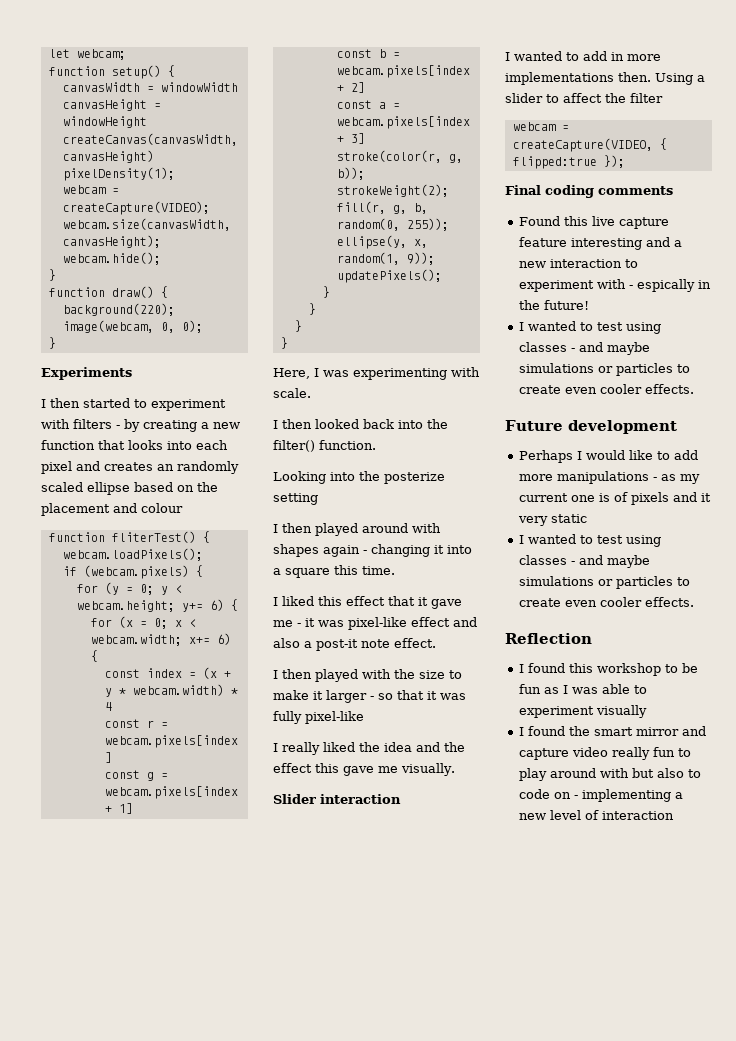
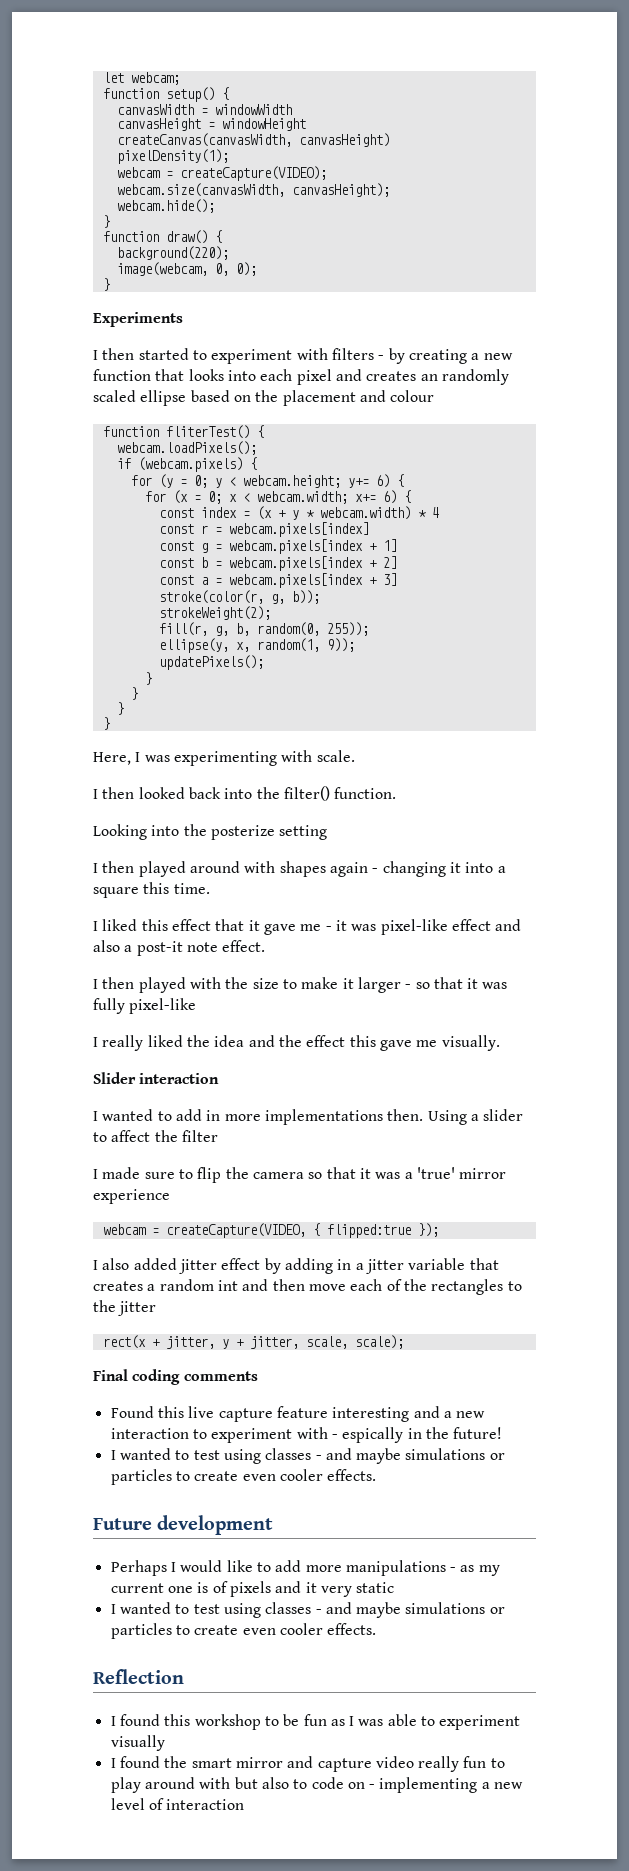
(663, 98) none -> [93,1167,507,1183] [93,1189,170,1204] // I made sure to flip the camera so that it was a 'true' mirror experience
(625, 161) none -> [93,1258,499,1274] [93,1279,522,1295] [93,1300,157,1316] [102,1335,404,1349] // I also added jitter effect by adding in a jitter variable that creates a random int and then move each of the rectangles to the jitter // rect(x + jitter, y + jitter, scale, scale);

